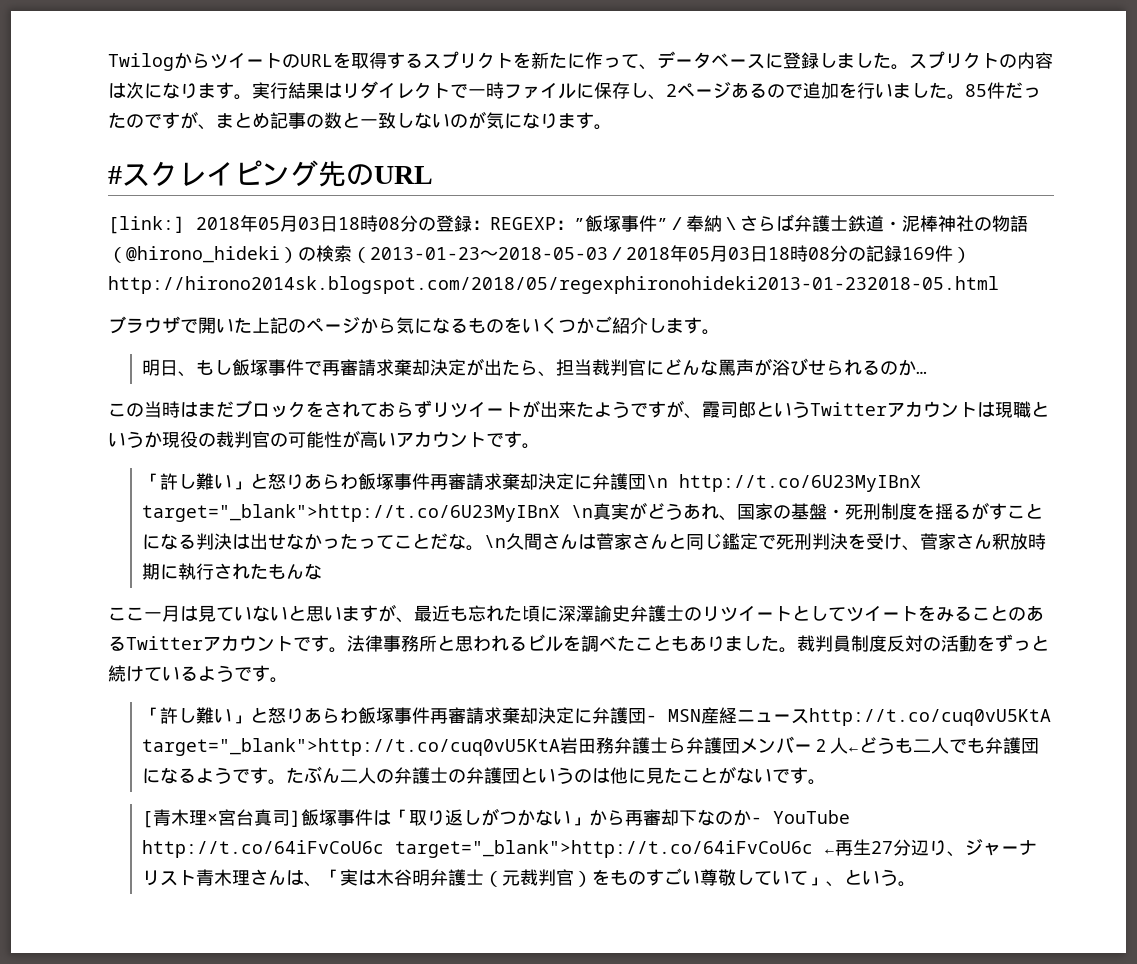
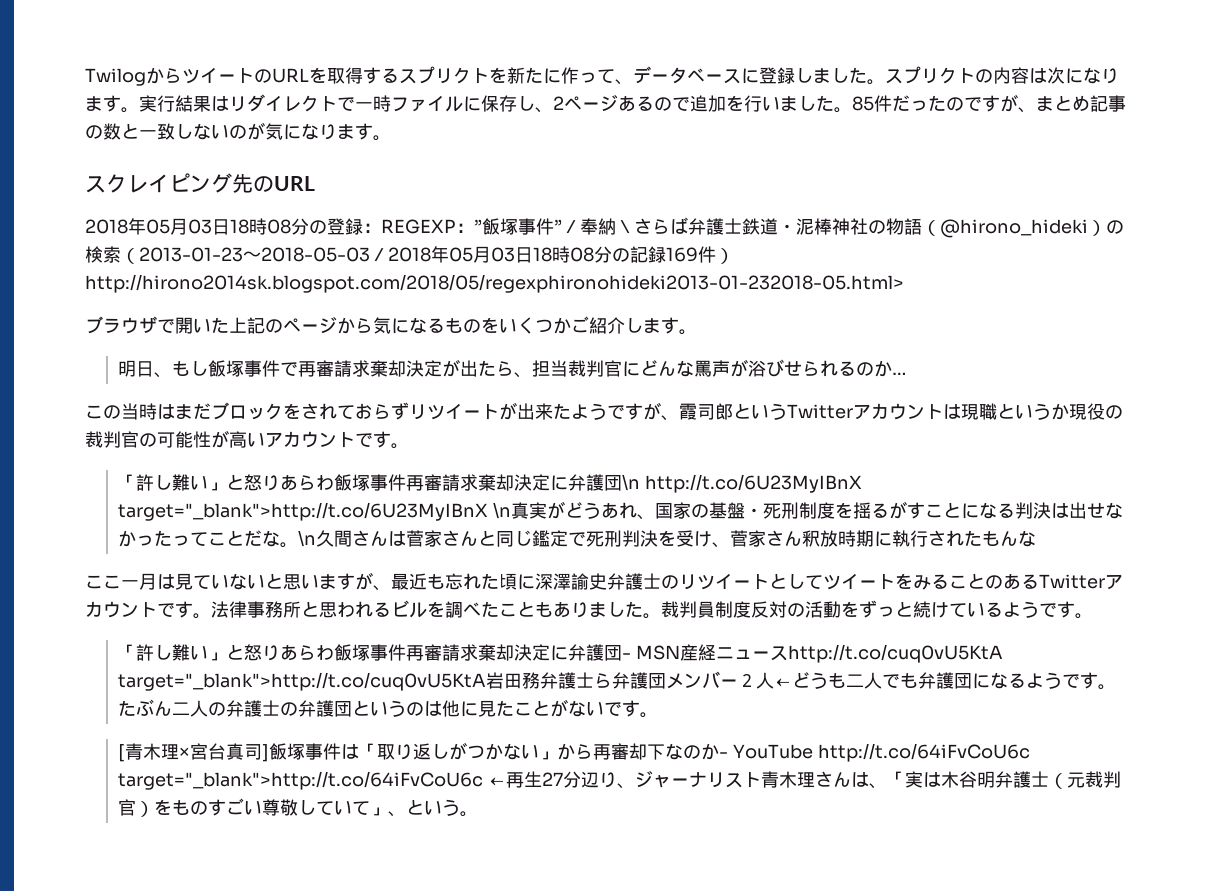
[108,166,122,184] # -> (391, 138) none
[108,216,185,234] [link:] -> (315, 183) none
[108,276,999,294] http://hirono2014sk.blogspot.com/2018/05/regexphironohideki2013-01-232018-05.html -> [85,274,904,293] http://hirono2014sk.blogspot.com/2018/05/regexphironohideki2013-01-232018-05.html>

